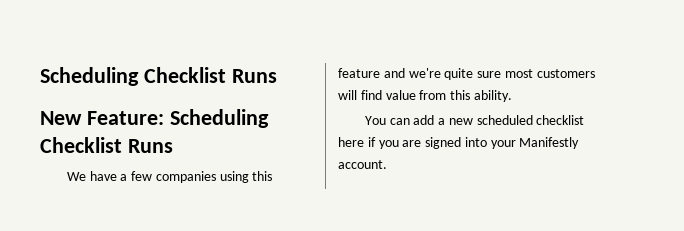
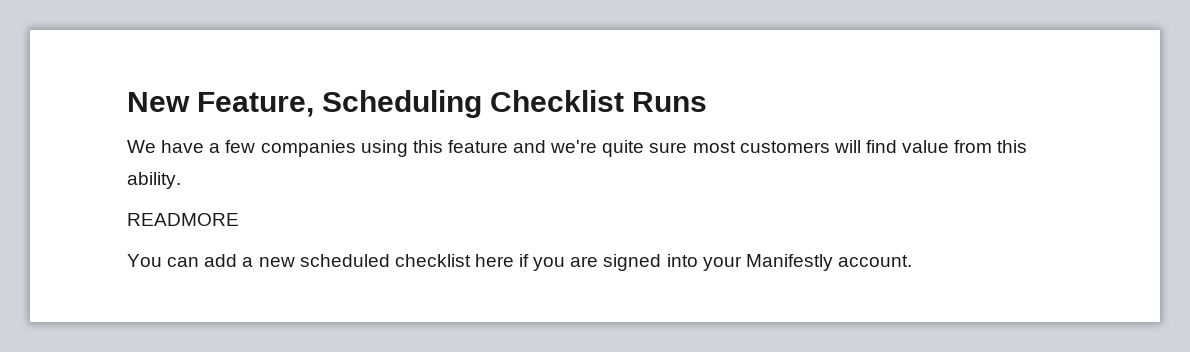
[40,67,277,86] [40,111,164,125] Scheduling Checklist Runs // New Feature: -> [127,92,315,117] New Feature,
(512, 96) none -> [127,213,239,226] // READMORE

